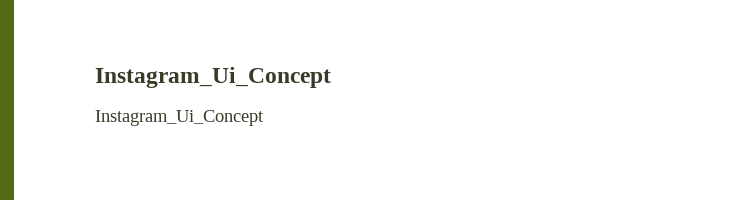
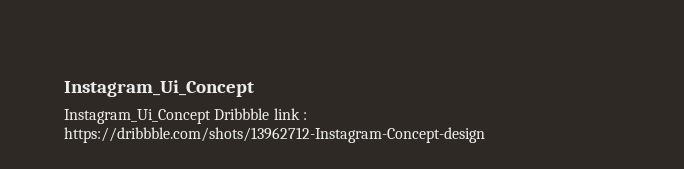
(264, 118) none -> [214,108,307,120] [64,127,485,143] Dribbble link : https://dribbble.com/shots/13962712-Instagram-Concept-design

